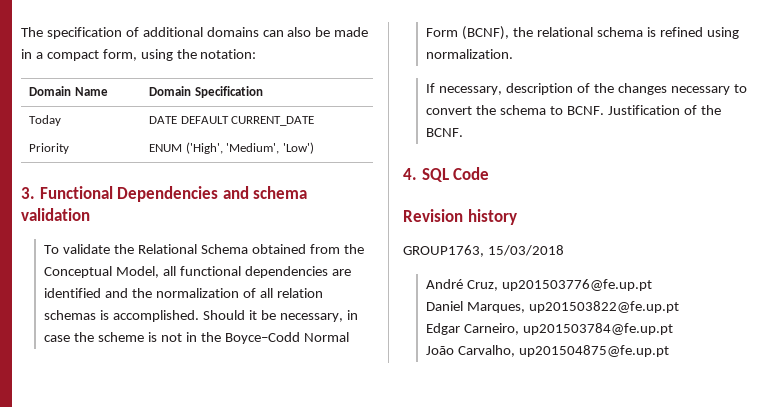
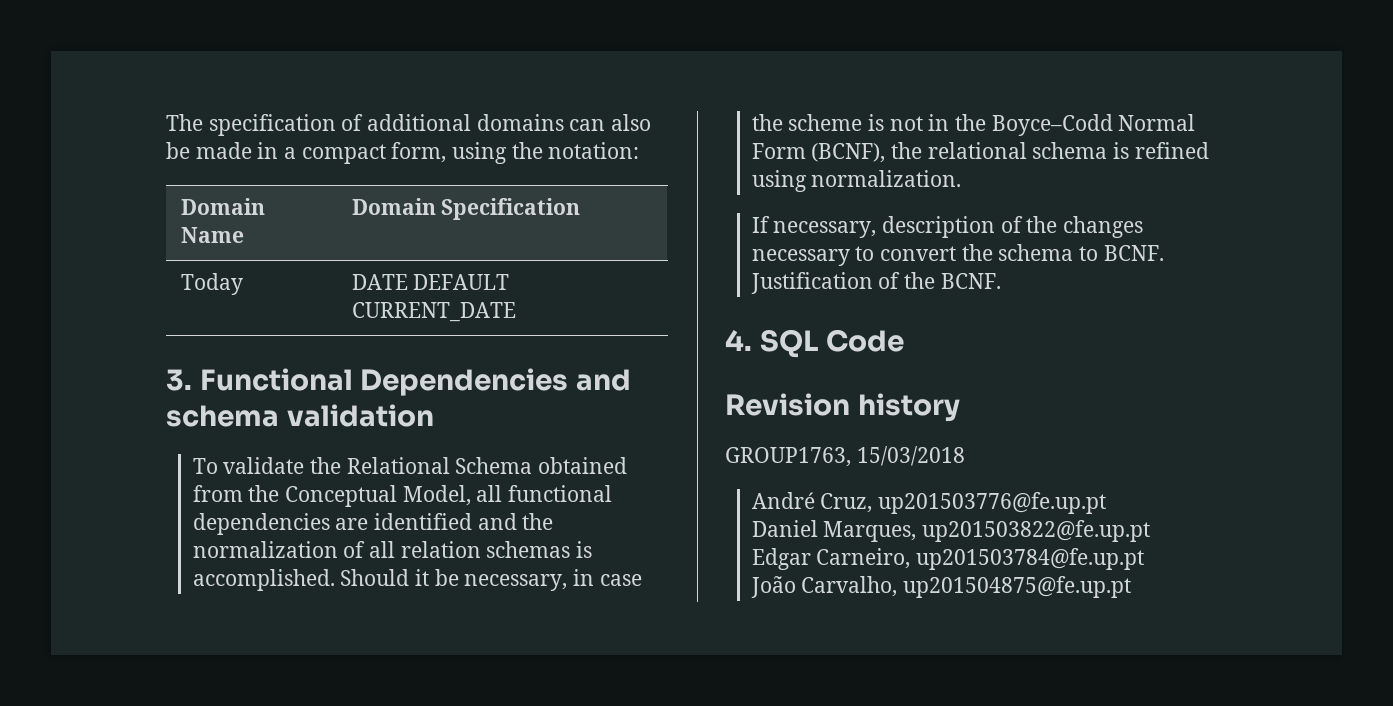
[29,143,70,154] [149,142,314,154] // Priority | ENUM ('High', 'Medium', 'Low') -> (516, 312) none

